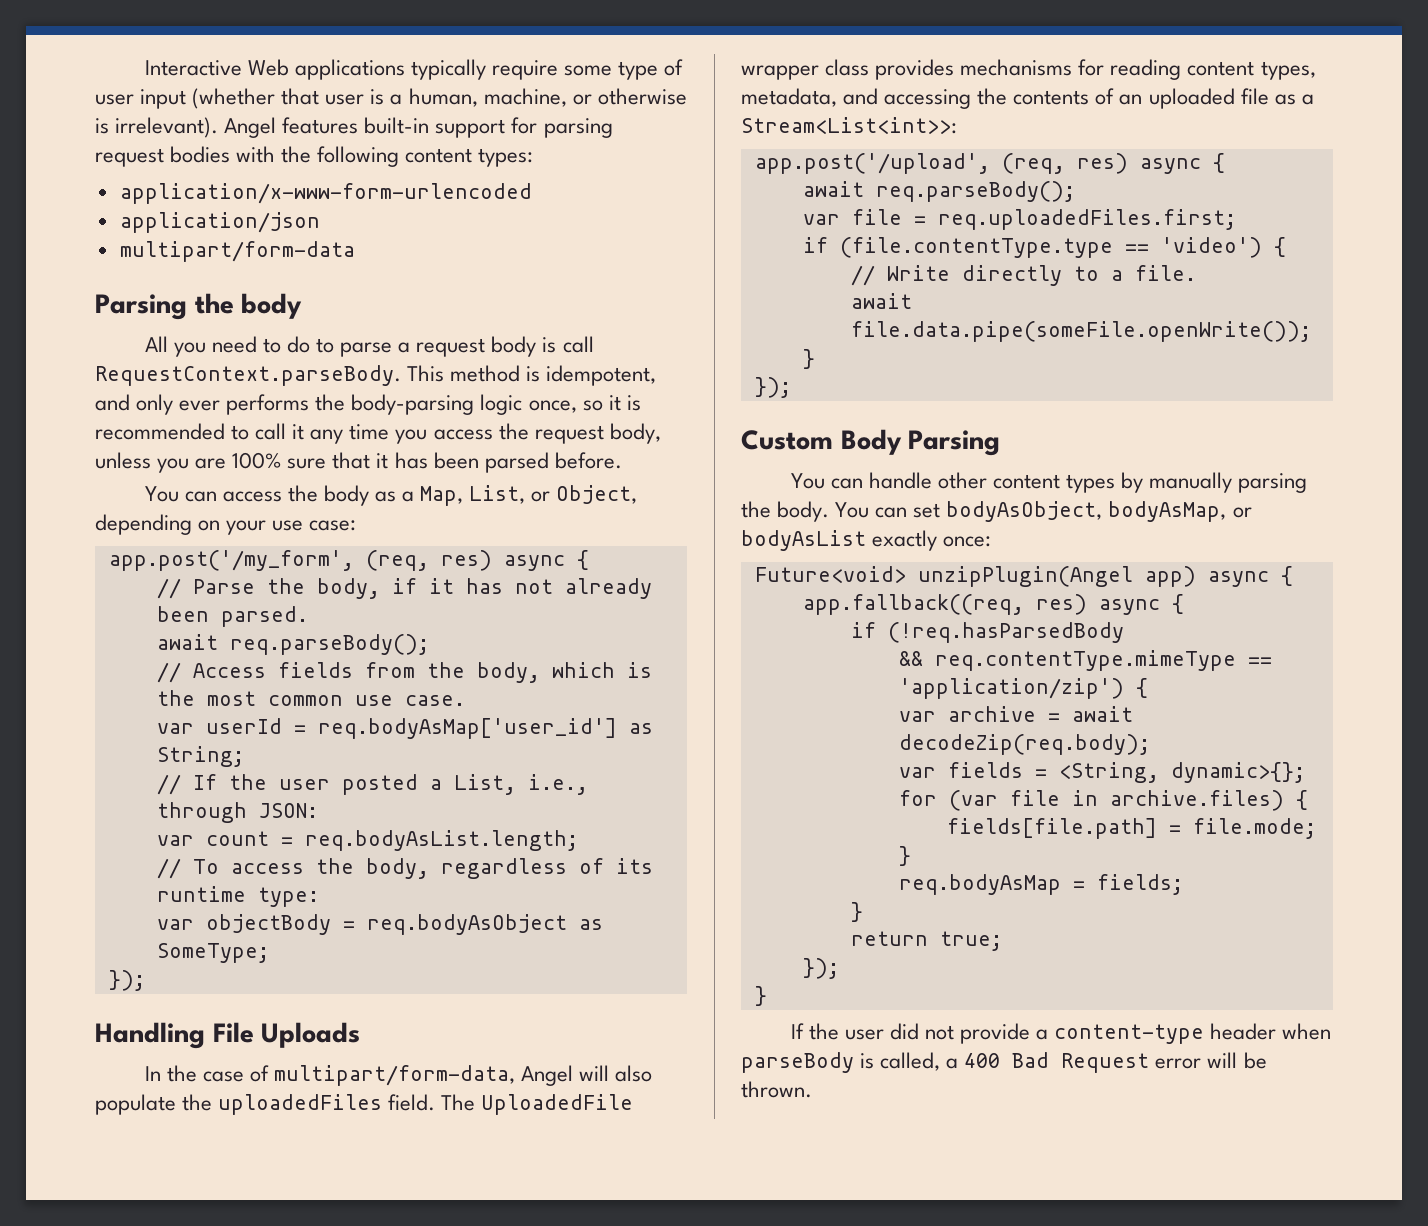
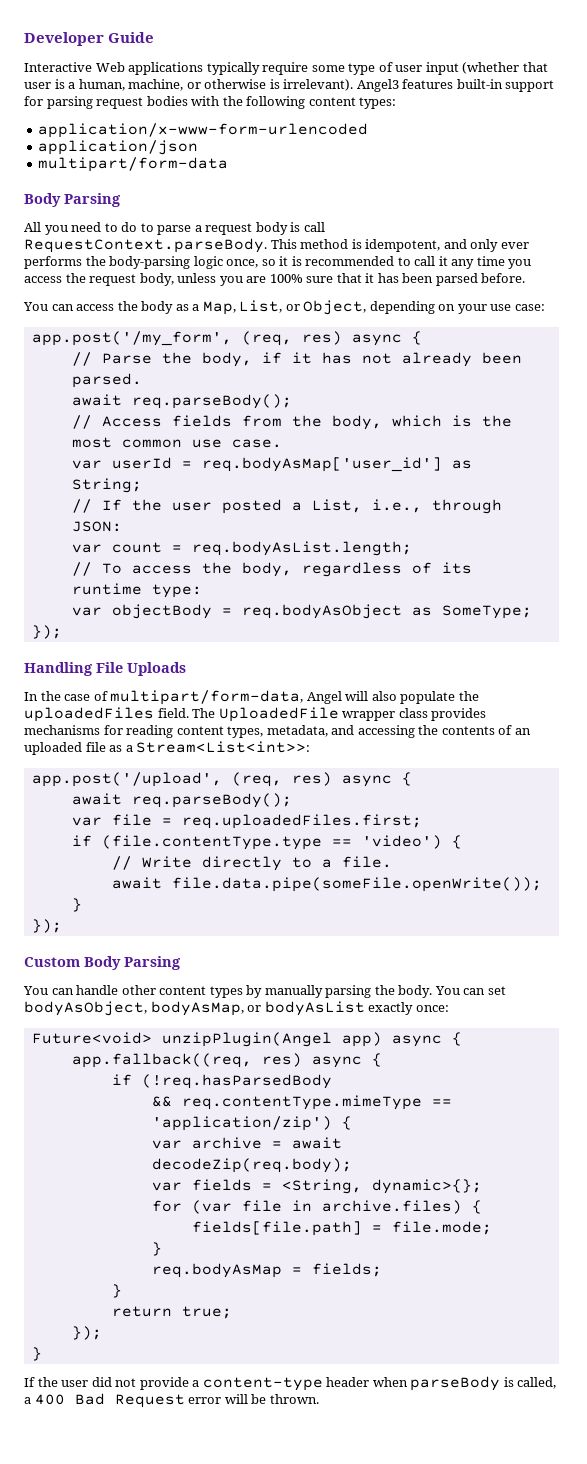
(144, 68) none -> [24,32,155,46] Developer Guide //
[224,117,277,138] Angel -> [356,79,399,92] Angel3
[95,293,303,320] Parsing the body -> [24,193,121,207] Body Parsing

